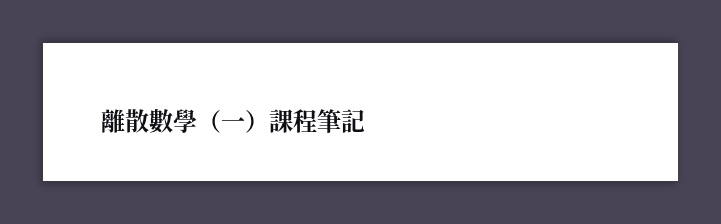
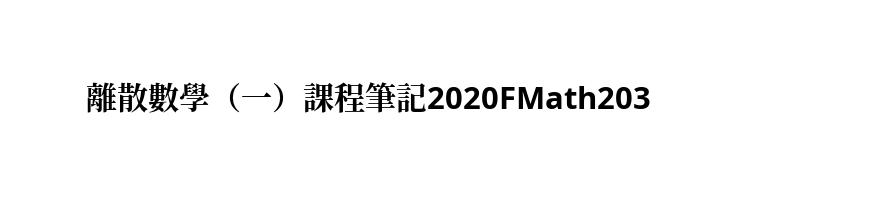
(365, 121) none -> [427,86,651,109] 2020FMath203

